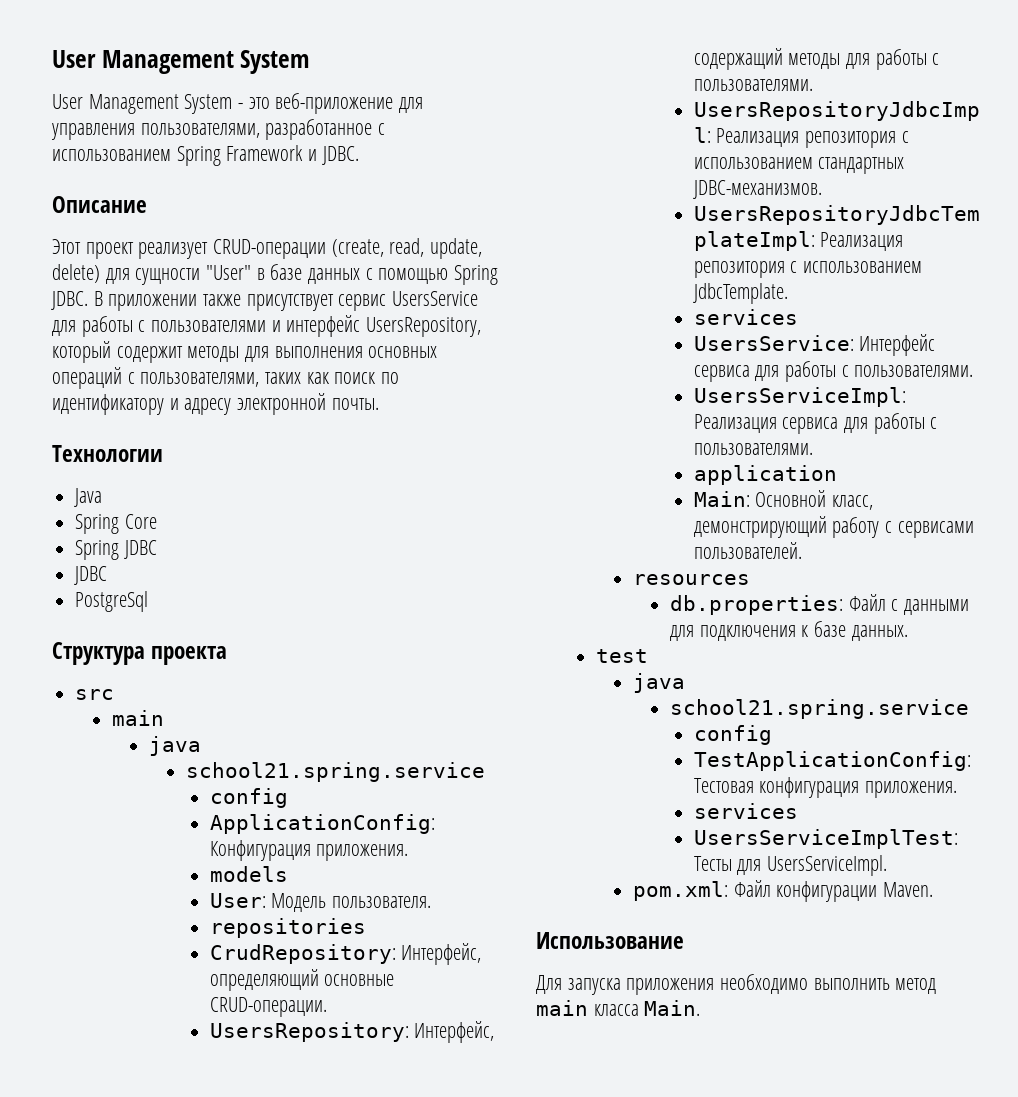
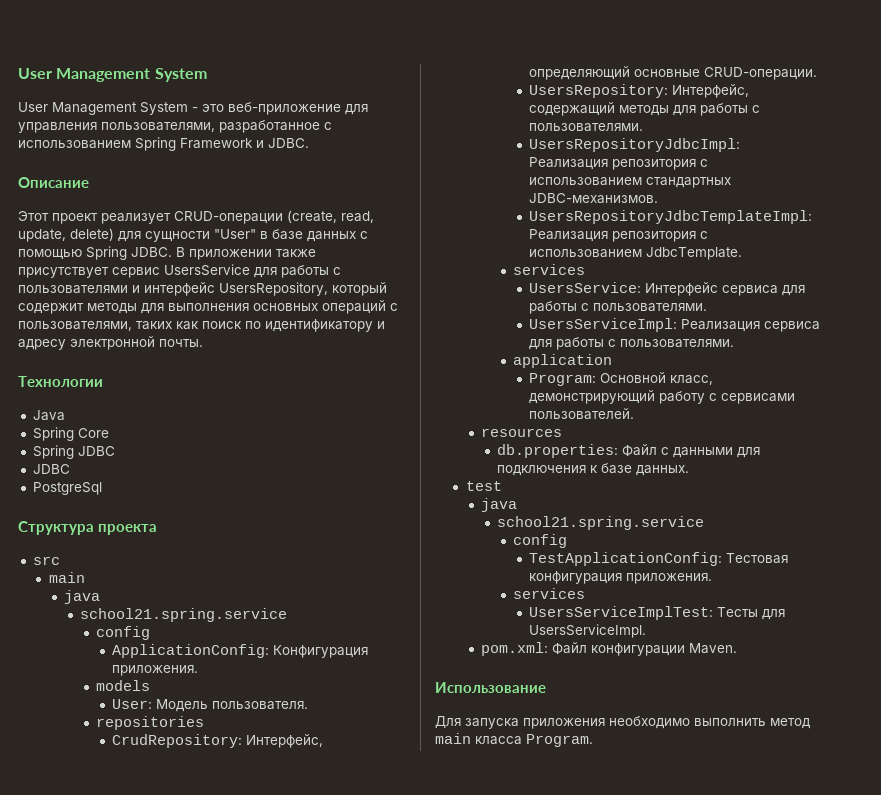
[693,491,750,507] Main: -> [528,373,596,386] Program:
[644,1000,701,1016] Main. -> [526,734,593,747] Program.

